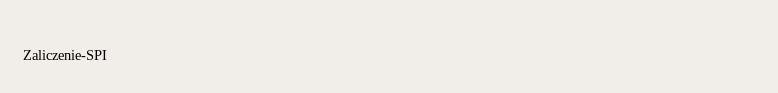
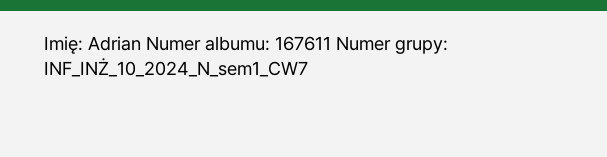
[23,50,107,60] Zaliczenie-SPI -> [44,36,448,54] [44,58,308,77] Imię: Adrian Numer albumu: 167611 Numer grupy: INF_INŻ_10_2024_N_sem1_CW7

